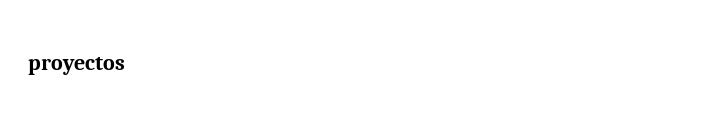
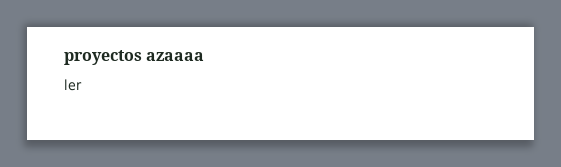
(125, 66) none -> [146,52,205,61] [64,79,82,91] azaaaa // ler

